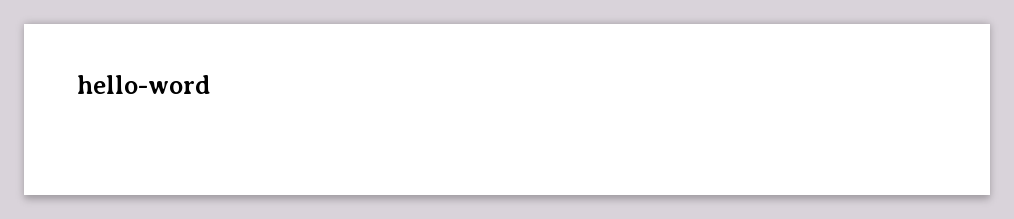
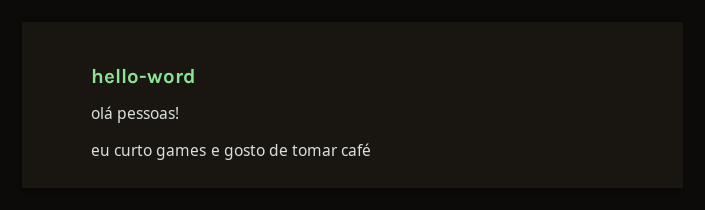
(210, 84) none -> [91,106,180,123] [91,143,372,160] // olá pessoas! // eu curto games e gosto de tomar café

